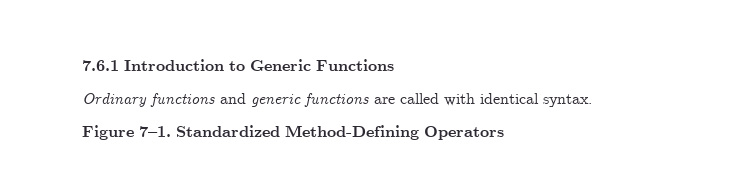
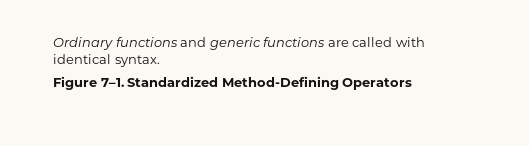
[82,59,394,71] 7.6.1 Introduction to Generic Functions // -> (53, 43) none

